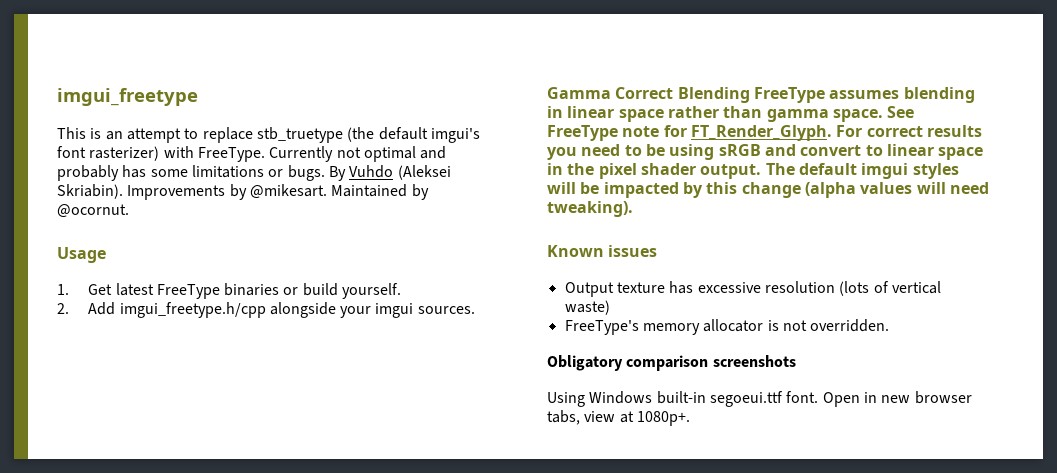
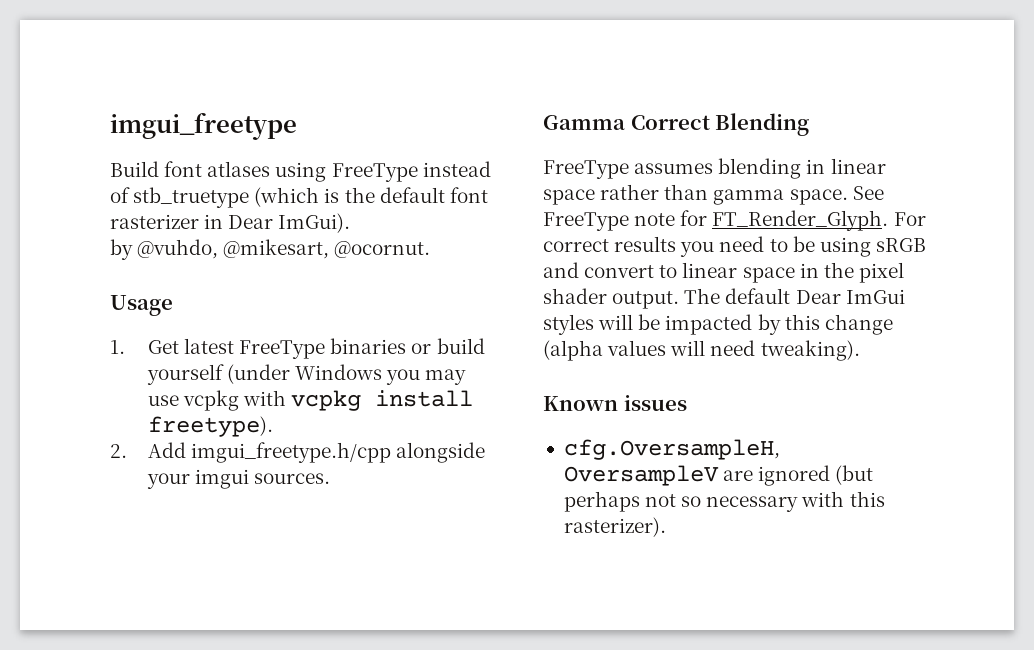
[57,127,480,143] [57,146,447,162] [57,165,451,181] [57,184,429,200] This is an attempt to replace stb_truetype (the default imgui's font rasterizer) with FreeType. Currently not optimal and probably has some limitations or bugs. By Vuhdo (Aleksei Skriabin). Improvements by @mikesart. Maintained by -> [110,161,491,182] [110,187,488,208] [110,213,351,233] [110,239,330,260] Build font atlases using FreeType instead of stb_truetype (which is the default font rasterizer in Dear ImGui). // by @vuhdo, @mikesart,
[342,283,402,299] yourself. -> [146,364,467,385] [147,390,474,411] [147,416,273,437] yourself (under Windows you may use vcpkg with vcpkg install freetype).
(750, 95) none -> (810, 124) //
[861,163,909,179] imgui -> [795,289,905,304] Dear ImGui
[564,281,941,297] [564,300,610,315] [564,319,890,335] [547,355,796,371] [547,391,972,407] [547,410,690,426] Output texture has excessive resolution (lots of vertical waste) // FreeType's memory allocator is not overridden. // Obligatory comparison screenshots // Using Windows built-in segoeui.ttf font. Open in new browser tabs, view at 1080p+. -> [563,439,780,460] [563,465,874,486] [563,491,885,512] [563,517,666,537] cfg.OversampleH, OversampleV are ignored (but perhaps not so necessary with this rasterizer).

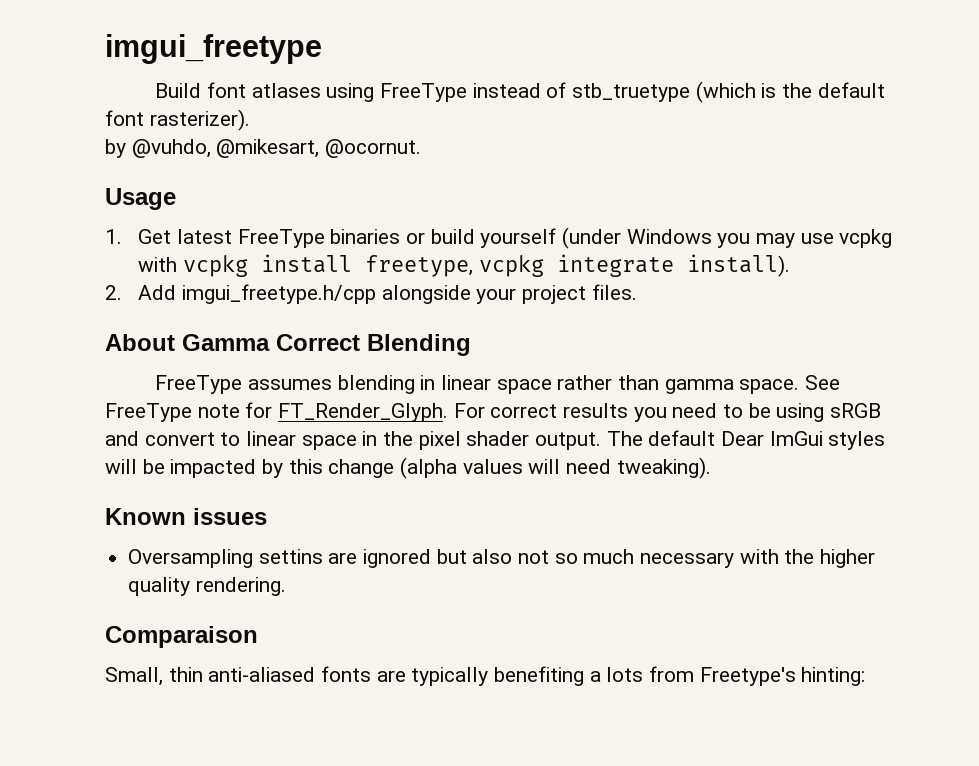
[110,213,351,233] rasterizer in Dear ImGui). -> [149,109,250,131] rasterizer).
[147,416,273,437] freetype). -> [365,254,790,277] freetype, vcpkg integrate install).
[195,469,331,489] imgui sources. // -> [522,284,637,304] [105,334,175,351] project files. // About
[563,439,780,460] [563,465,874,486] [563,491,640,512] cfg.OversampleH, OversampleV are ignored (but perhaps -> [128,549,513,568] Oversampling settins are ignored but also
(702, 501) none -> [583,549,635,564] much
[849,491,885,507] [563,517,666,537] this rasterizer). -> [784,549,876,568] [128,577,286,596] [105,626,258,648] [105,666,866,686] the higher quality rendering. // Comparaison // Small, thin anti-aliased fonts are typically benefiting a lots from Freetype's hinting:

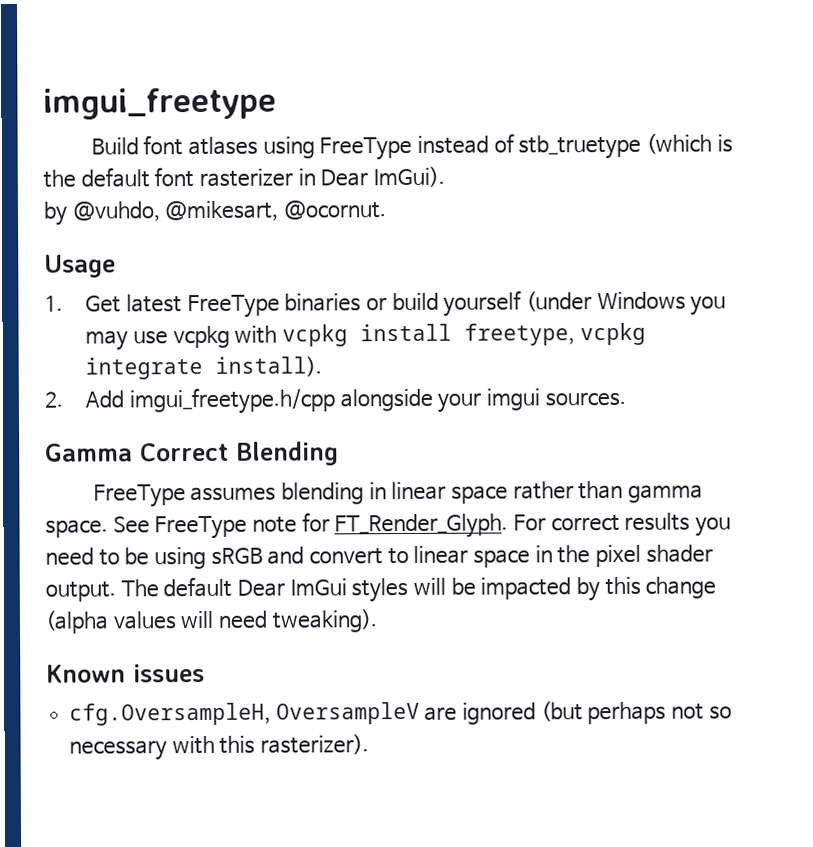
[149,109,250,131] rasterizer). -> [198,166,445,188] rasterizer in Dear ImGui).
[522,284,637,304] [105,334,175,351] project files. // About -> [485,388,626,411] imgui sources. //
[128,549,513,568] Oversampling settins are ignored but also -> [69,701,667,726] cfg.OversampleH, OversampleV are ignored (but perhaps
[583,549,635,564] much -> (732, 712) none
[784,549,876,568] [128,577,286,596] [105,626,258,648] [105,666,866,686] the higher quality rendering. // Comparaison // Small, thin anti-aliased fonts are typically benefiting a lots from Freetype's hinting: -> [219,734,370,755] this rasterizer).

